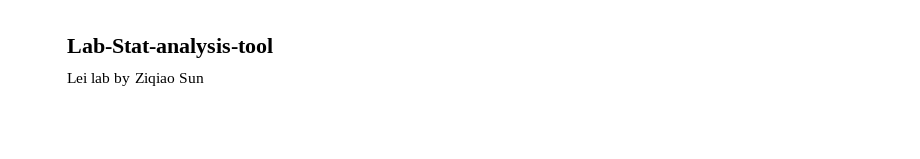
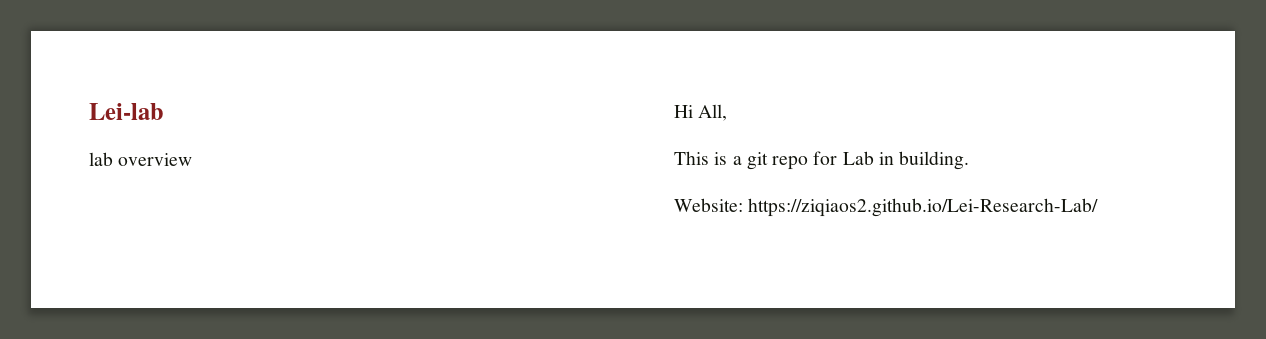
[67,38,273,58] [67,73,204,86] Lab-Stat-analysis-tool // Lei lab by Ziqiao Sun -> [89,103,164,120] [89,152,193,166] [674,104,728,121] [674,151,970,170] [674,198,1099,217] Lei-lab // lab overview // Hi All, // This is a git repo for Lab in building. // Website: https://ziqiaos2.github.io/Lei-Research-Lab/

